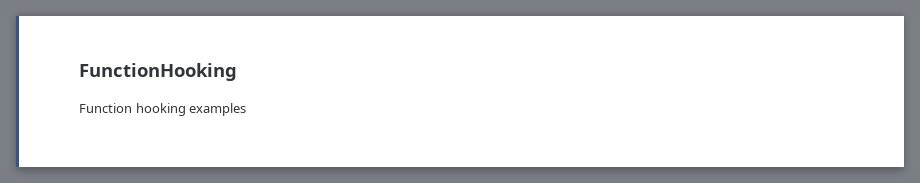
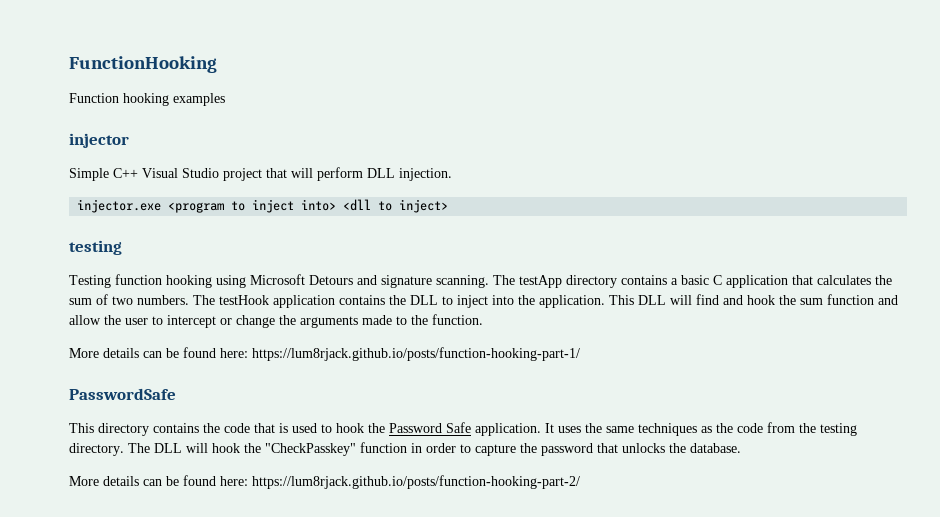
(247, 109) none -> [69,133,129,148] [69,167,452,181] [77,199,449,213] [69,240,122,255] [69,274,892,288] [69,294,898,308] [69,314,483,328] [69,347,580,361] [69,388,176,400] [69,422,857,436] [69,442,741,456] [69,475,580,489] // injector // Simple C++ Visual Studio project that will perform DLL injection. // injector.exe <program to inject into> <dll to inject> // testing // Testing function hooking using Microsoft Detours and signature scanning. The testApp directory contains a basic C application that calculates the sum of two numbers. The testHook application contains the DLL to inject into the application. This DLL will find and hook the sum function and allow the user to intercept or change the arguments made to the function. // More details can be found here: https://lum8rjack.github.io/posts/function-hooking-part-1/ // PasswordSafe // This directory contains the code that is used to hook the Password Safe application. It uses the same techniques as the code from the testing directory. The DLL will hook the "CheckPasskey" function in order to capture the password that unlocks the database. // More details can be found here: https://lum8rjack.github.io/posts/function-hooking-part-2/

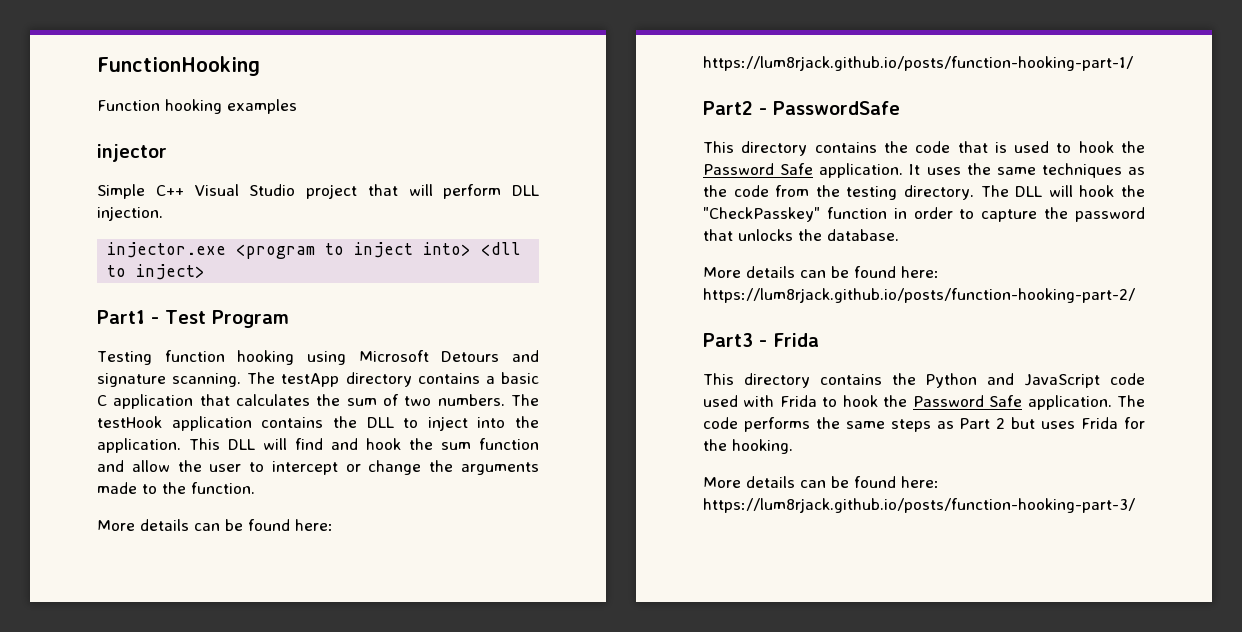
[69,240,122,255] testing -> [97,310,289,328] Part1 - Test Program
(580, 354) none -> [703,101,767,115] Part2 -
(580, 482) none -> [703,333,819,347] [703,373,1145,388] [703,395,1145,410] [703,417,1145,432] [703,439,793,454] [703,476,939,488] [703,498,1135,513] // Part3 - Frida // This directory contains the Python and JavaScript code used with Frida to hook the Password Safe application. The code performs the same steps as Part 2 but uses Frida for the hooking. // More details can be found here: https://lum8rjack.github.io/posts/function-hooking-part-3/

